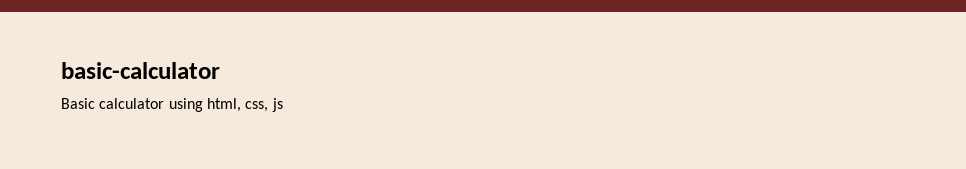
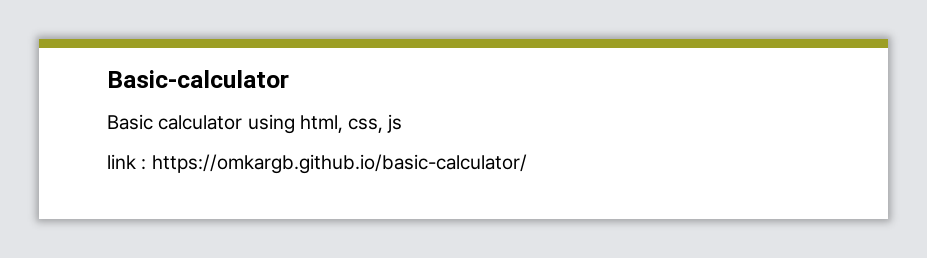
[61,62,220,79] basic-calculator -> [107,70,289,88] Basic-calculator
(283, 105) none -> [107,154,527,174] // link : https://omkargb.github.io/basic-calculator/

